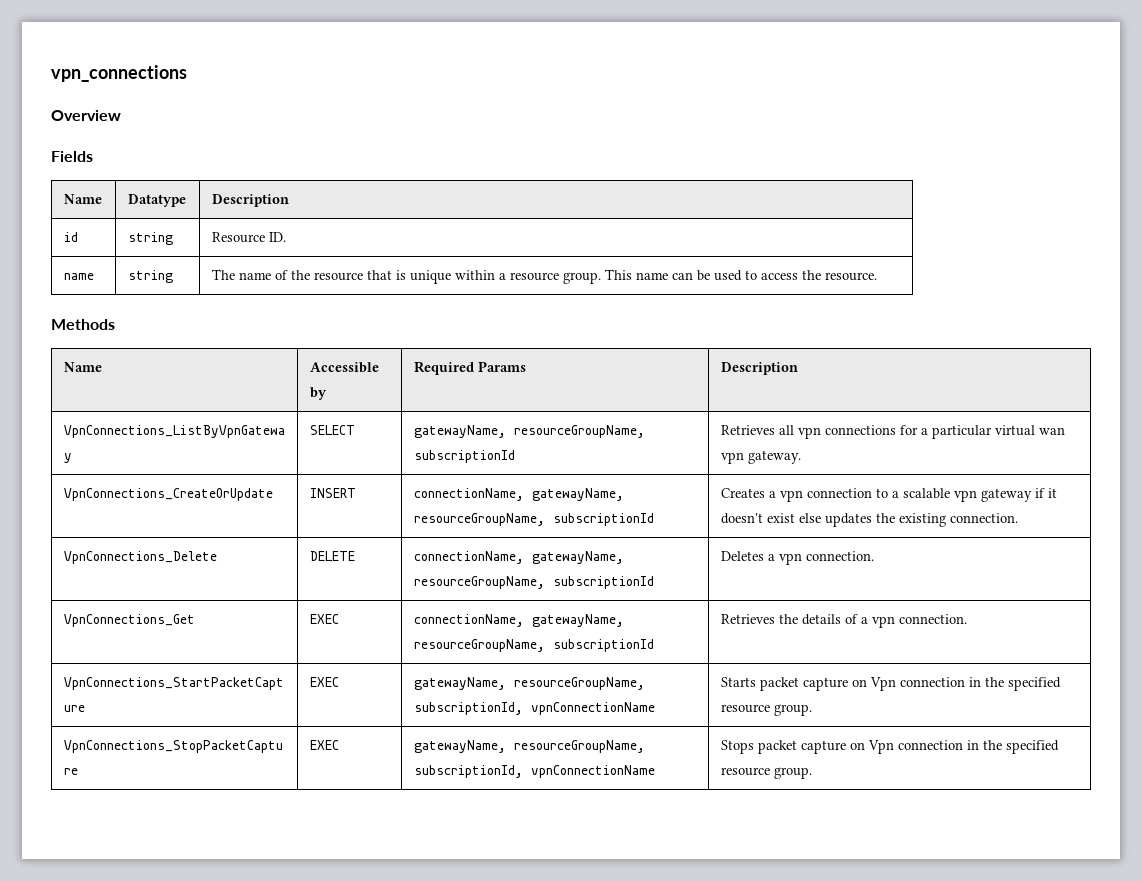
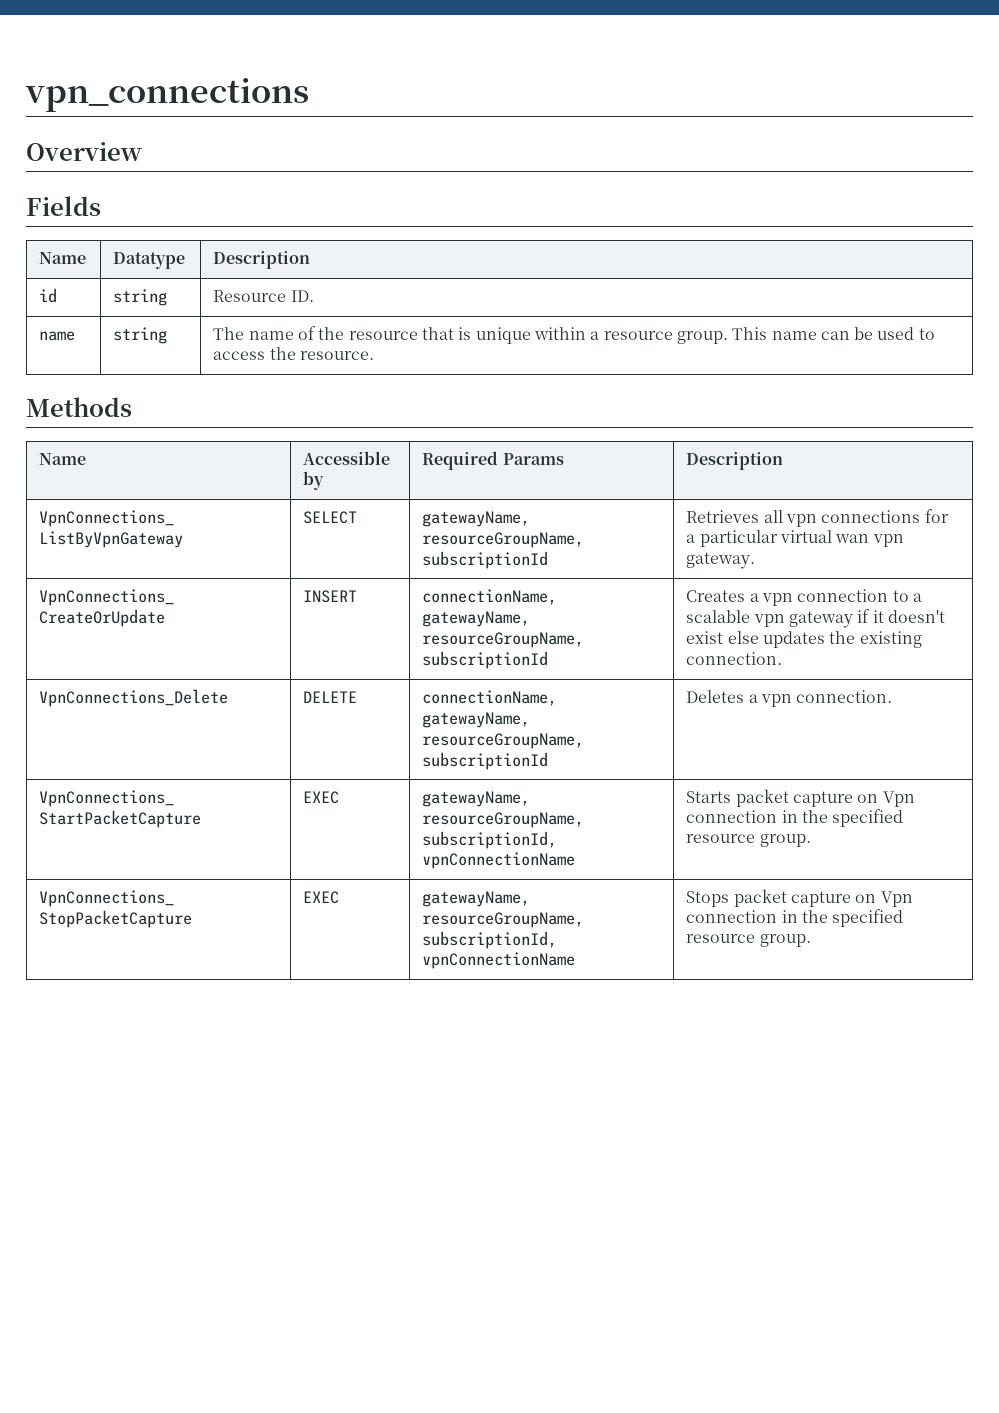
[63,614,195,627] [309,614,339,624] [413,614,624,627] [413,639,654,652] [720,614,967,628] // VpnConnections_Get | EXEC | connectionName, gatewayName, resourceGroupName, subscriptionId | Retrieves the details of a vpn connection. -> (893, 696) none

